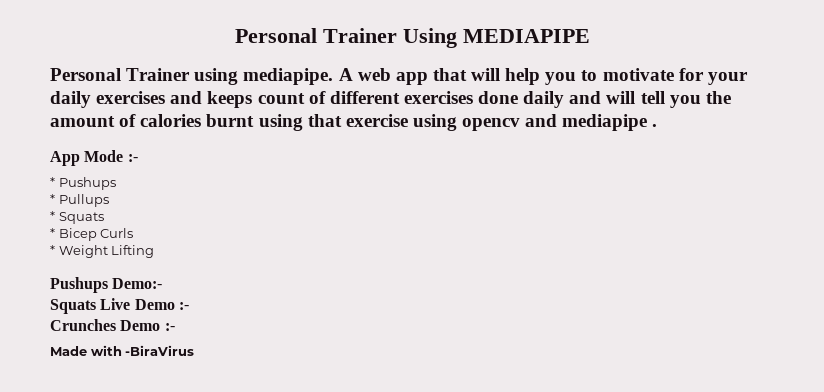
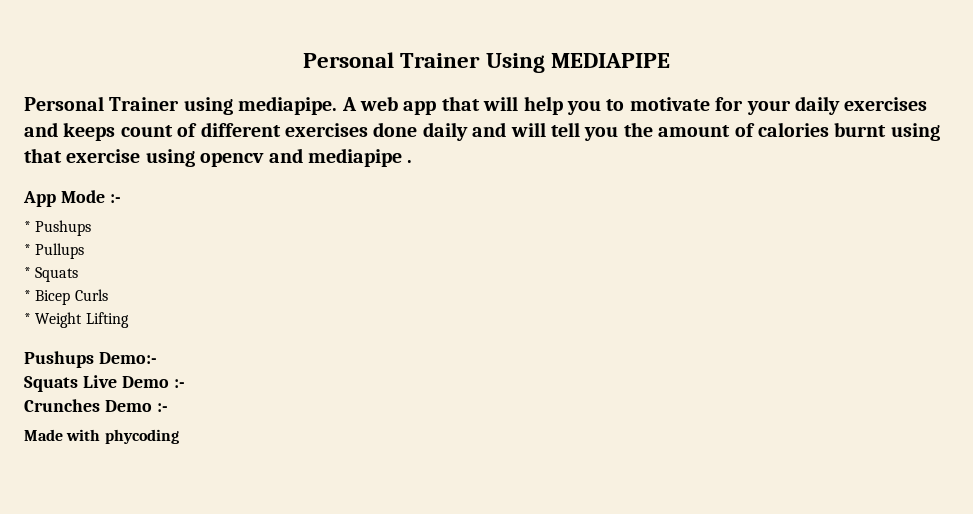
[125,345,195,356] -BiraVirus -> [104,429,179,444] phycoding

